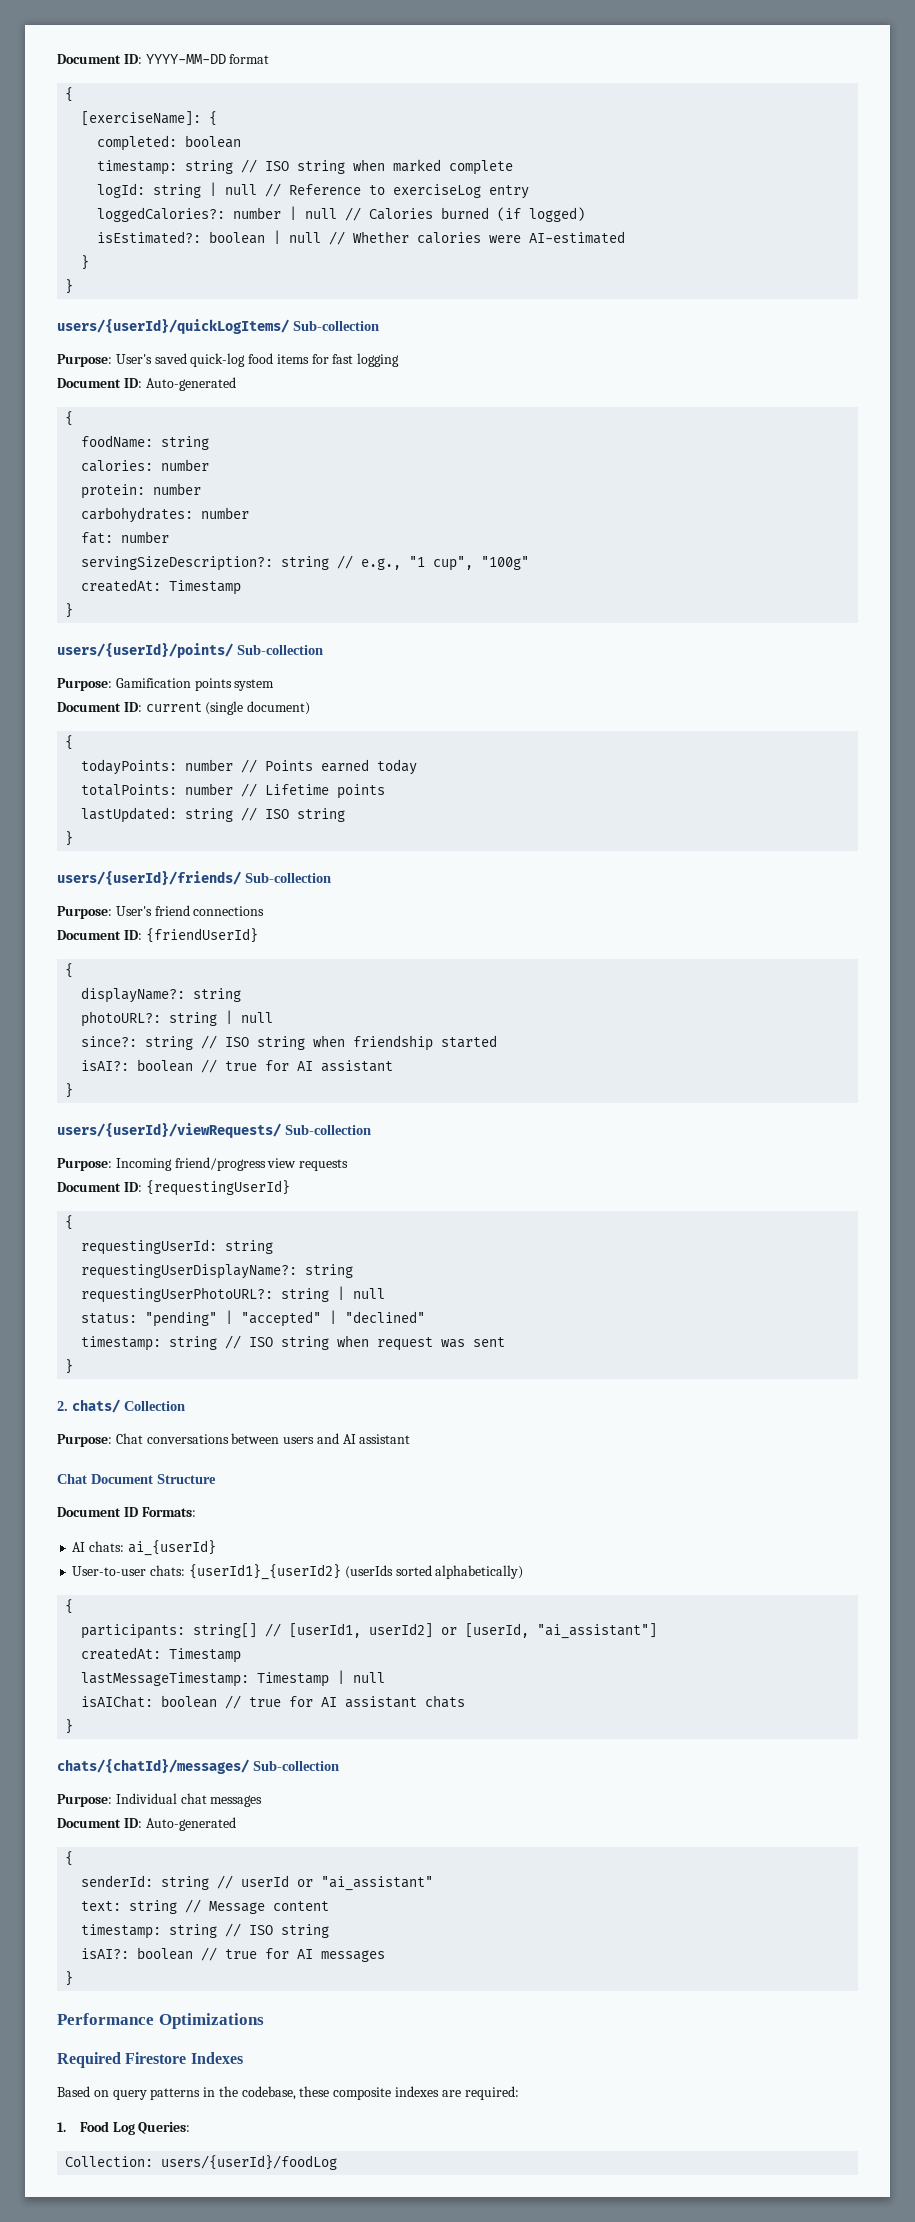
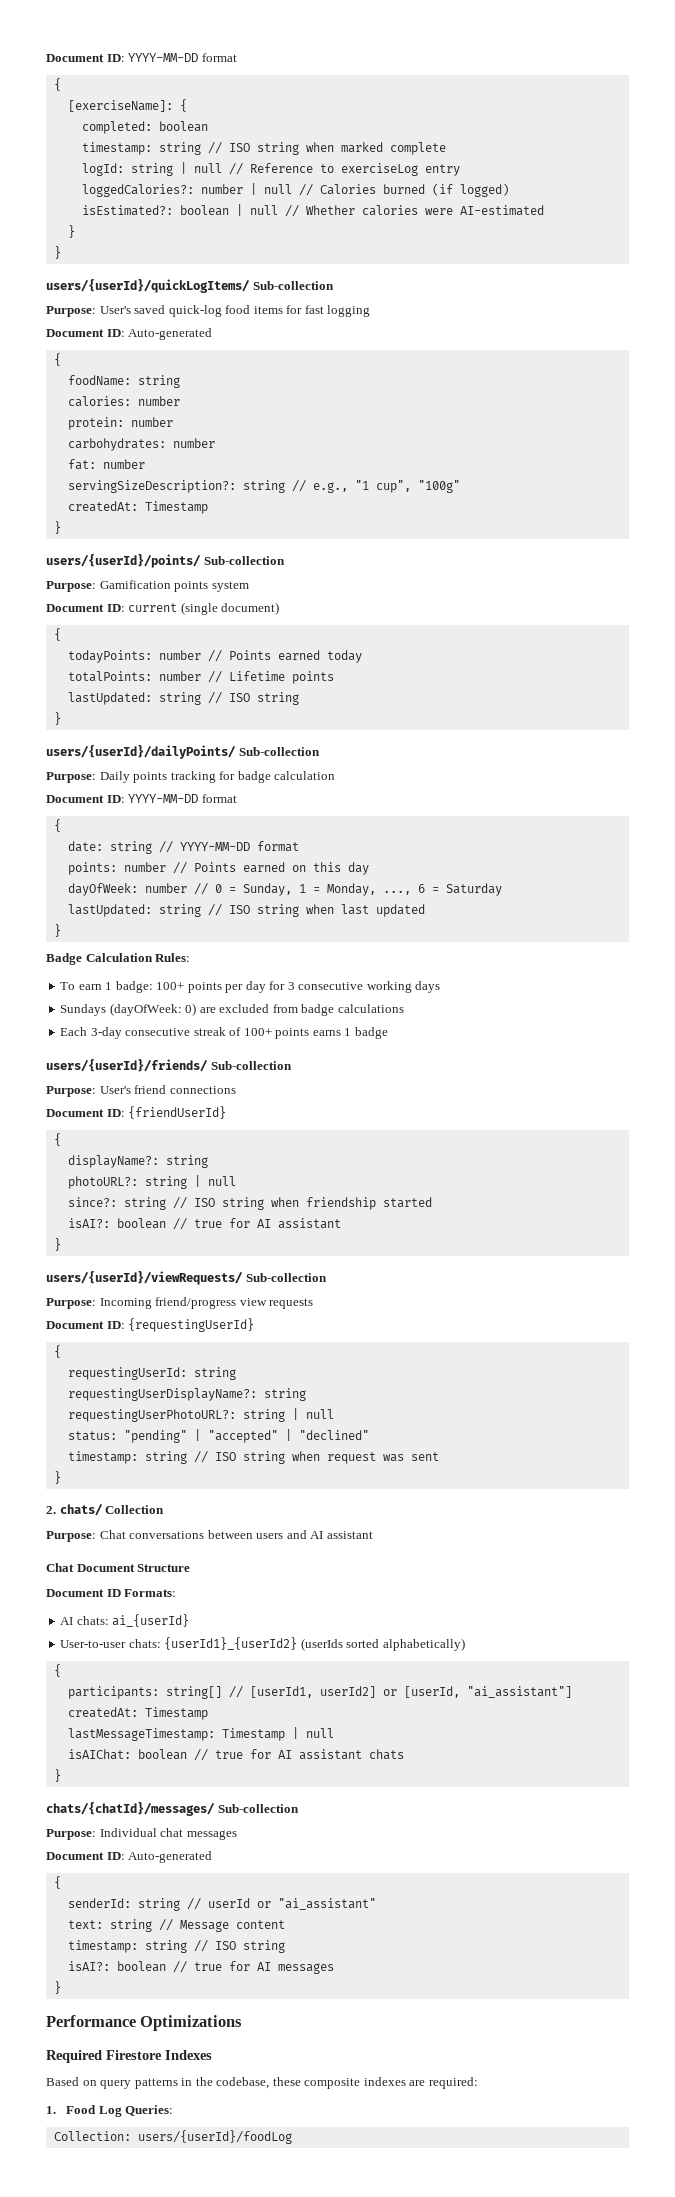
(74, 838) none -> [46,744,320,759] [46,771,336,783] [46,794,237,803] [53,819,61,832] [67,841,299,854] [67,862,369,875] [67,883,502,896] [67,904,425,917] [53,924,61,937] [46,953,191,965] [60,981,441,993] [60,1003,404,1016] [60,1027,388,1039] // users/{userId}/dailyPoints/ Sub-collection // Purpose: Daily points tracking for badge calculation // Document ID: YYYY-MM-DD format // { // date: string // YYYY-MM-DD format // points: number // Points earned on this day // dayOfWeek: number // 0 = Sunday, 1 = Monday, ..., 6 = Saturday // lastUpdated: string // ISO string when last updated // } // Badge Calculation Rules: // To earn 1 badge: 100+ points per day for 3 consecutive working days // Sundays (dayOfWeek: 0) are excluded from badge calculations // Each 3-day consecutive streak of 100+ points earns 1 badge

